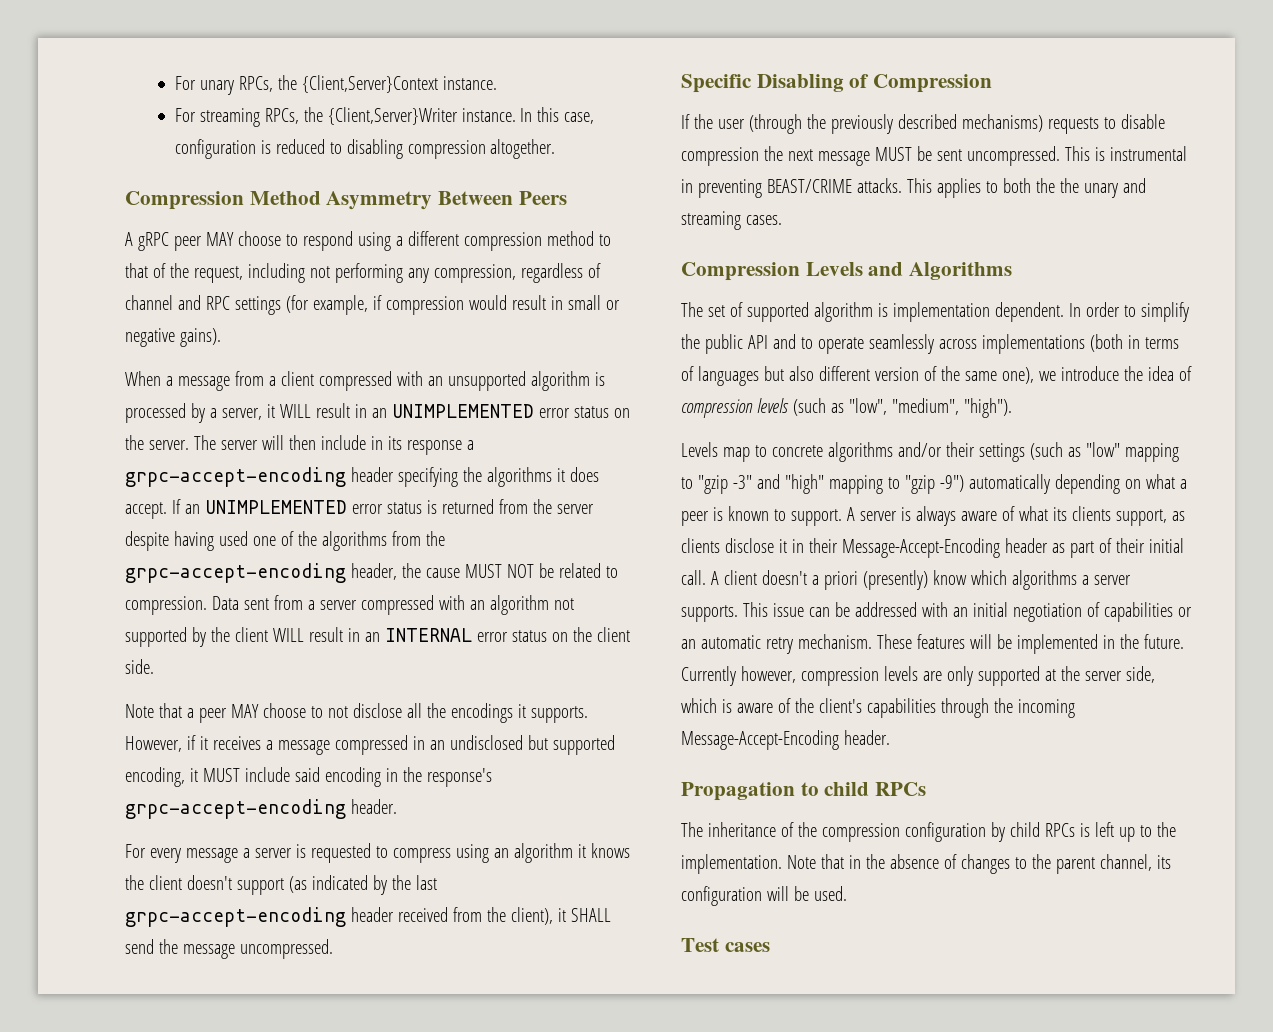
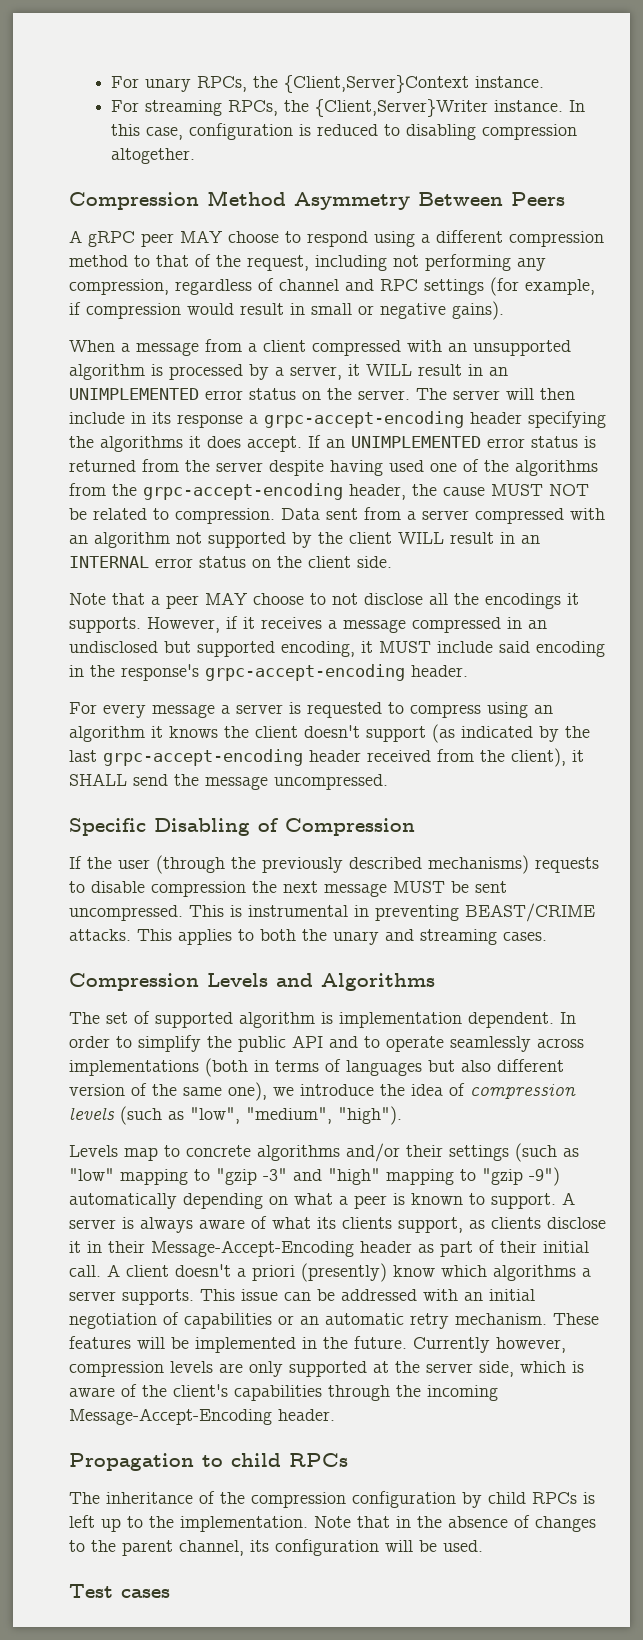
[1059,178,1079,193] the -> (327, 935) none

